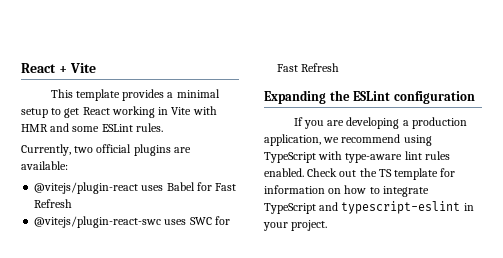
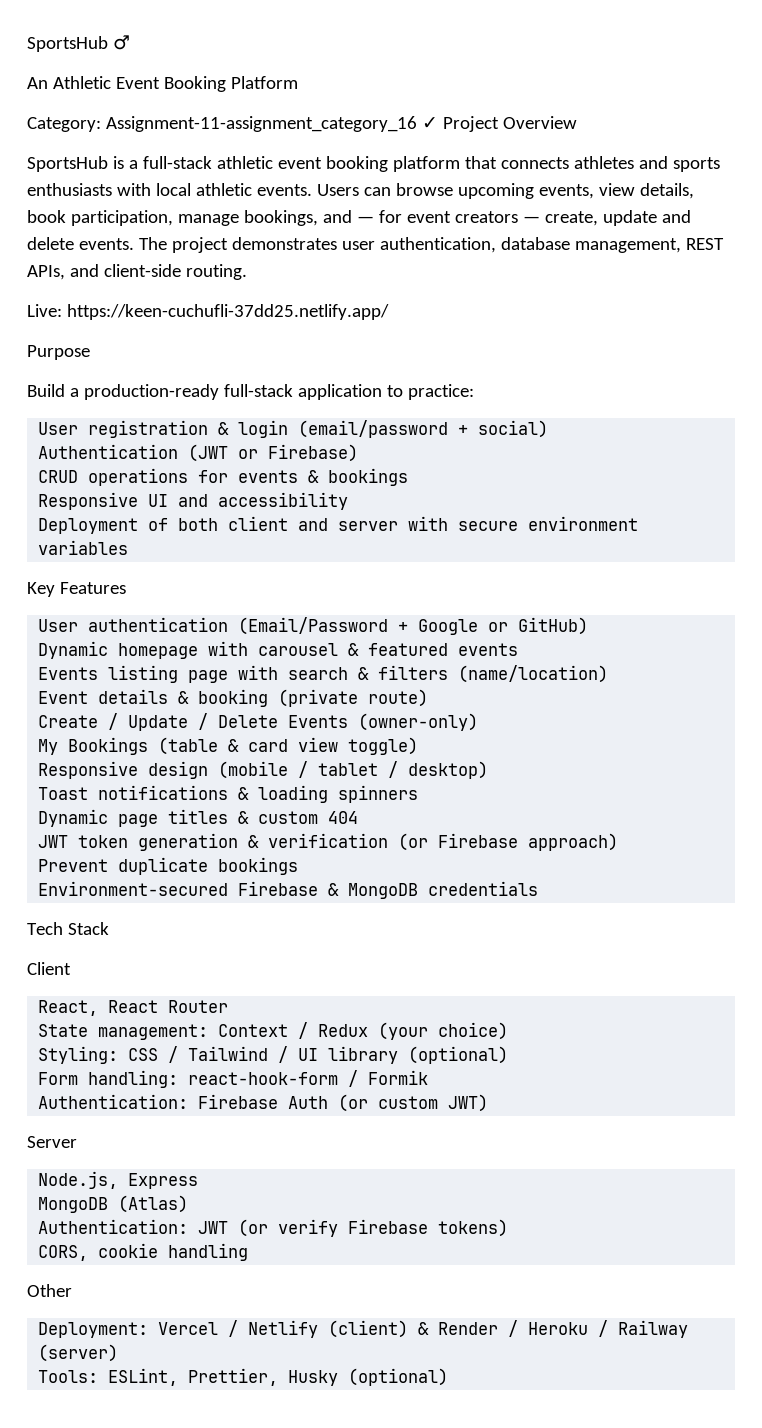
[21,63,96,73] [50,89,220,101] [21,106,217,118] [21,123,163,132] [21,144,191,156] [21,161,68,170] [34,182,237,194] [34,199,73,208] [34,216,230,228] [277,63,340,72] [264,90,475,104] [293,117,467,129] [264,134,432,146] [264,151,450,163] [264,168,456,180] [264,185,429,197] [264,201,474,214] [263,220,328,231] React + Vite // This template provides a minimal setup to get React working in Vite with HMR and some ESLint rules. // Currently, two official plugins are available: // @vitejs/plugin-react uses Babel for Fast Refresh // @vitejs/plugin-react-swc uses SWC for Fast Refresh // Expanding the ESLint configuration // If you are developing a production application, we recommend using TypeScript with type-aware lint rules enabled. Check out the TS template for information on how to integrate TypeScript and typescript-eslint in your project. -> [27,35,130,52] [27,76,298,92] [27,116,577,132] [27,156,720,172] [27,183,694,199] [27,210,691,226] [27,237,724,253] [27,264,247,280] [27,304,389,320] [27,345,90,360] [27,384,474,400] [38,420,549,438] [38,444,359,462] [38,468,409,486] [38,492,349,510] [38,516,639,534] [38,540,129,555] [27,582,126,597] [38,617,589,635] [38,641,519,659] [38,665,609,683] [38,689,429,707] [38,713,479,731] [38,737,419,755] [38,761,489,779] [38,785,419,803] [38,809,359,827] [38,833,619,851] [38,857,299,875] [38,881,539,899] [27,922,109,935] [27,962,71,975] [38,1000,229,1016] [38,1022,509,1040] [38,1046,509,1064] [38,1070,429,1088] [38,1094,489,1112] [27,1136,77,1148] [38,1171,199,1189] [38,1195,189,1213] [38,1219,509,1237] [38,1243,249,1261] [27,1284,72,1297] [38,1320,689,1338] [38,1344,119,1362] [38,1368,449,1386] SportsHub ♂ // An Athletic Event Booking Platform // Category: Assignment-11-assignment_category_16 ✓ Project Overview // SportsHub is a full-stack athletic event booking platform that connects athletes and sports enthusiasts with local athletic events. Users can browse upcoming events, view details, book participation, manage bookings, and — for event creators — create, update and delete events. The project demonstrates user authentication, database management, REST APIs, and client-side routing. // Live: https://keen-cuchufli-37dd25.netlify.app/ // Purpose // Build a production-ready full-stack application to practice: // User registration & login (email/password + social) // Authentication (JWT or Firebase) // CRUD operations for events & bookings // Responsive UI and accessibility // Deployment of both client and server with secure environment variables // Key Features // User authentication (Email/Password + Google or GitHub) // Dynamic homepage with carousel & featured events // Events listing page with search & filters (name/location) // Event details & booking (private route) // Create / Update / Delete Events (owner-only) // My Bookings (table & card view toggle) // Responsive design (mobile / tablet / desktop) // Toast notifications & loading spinners // Dynamic page titles & custom 404 // JWT token generation & verification (or Firebase approach) // Prevent duplicate bookings // Environment-secured Firebase & MongoDB credentials // Tech Stack // Client // React, React Router // State management: Context / Redux (your choice) // Styling: CSS / Tailwind / UI library (optional) // Form handling: react-hook-form / Formik // Authentication: Firebase Auth (or custom JWT) // Server // Node.js, Express // MongoDB (Atlas) // Authentication: JWT (or verify Firebase tokens) // CORS, cookie handling // Other // Deployment: Vercel / Netlify (client) & Render / Heroku / Railway (server) // Tools: ESLint, Prettier, Husky (optional)

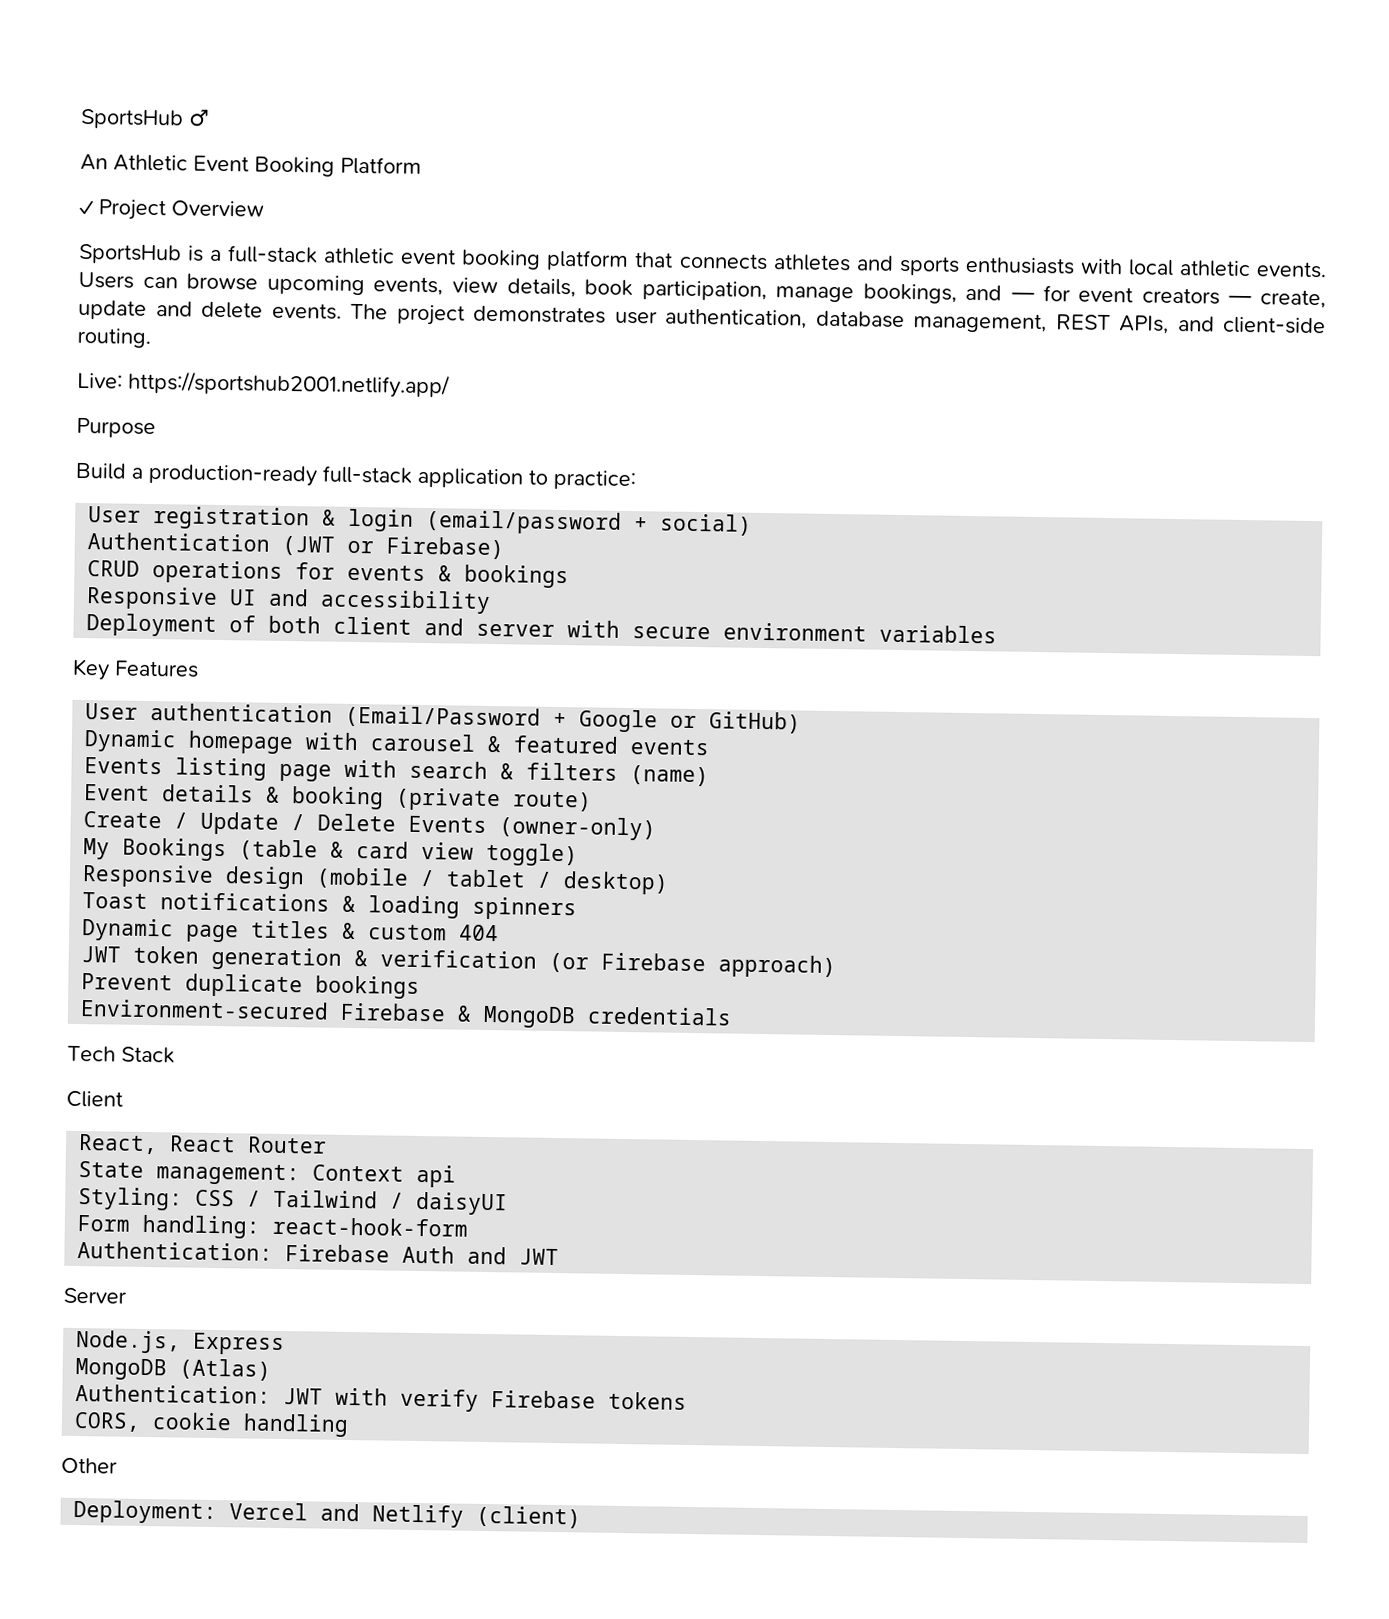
[27,116,417,132] Category: Assignment-11-assignment_category_16 -> (422, 165) none
[66,304,389,320] https://keen-cuchufli-37dd25.netlify.app/ -> [128,370,450,399] https://sportshub2001.netlify.app/
[458,665,609,683] (name/location) -> [630,765,710,787] (name)
[298,1022,509,1040] / Redux (your choice) -> [416,1164,457,1188] api
[298,1046,509,1064] UI library (optional) -> [416,1191,509,1216] daisyUI
[348,1070,429,1087] / Formik -> (469, 1226) none
[338,1094,489,1112] (or custom JWT) -> [467,1246,560,1266] and JWT
[238,1219,269,1237] (or -> [335,1387,389,1406] with
[438,1219,509,1237] tokens) -> [608,1391,688,1410] tokens
[228,1320,239,1337] / -> [320,1503,361,1522] and
[418,1320,689,1338] [38,1344,119,1362] [38,1368,449,1386] & Render / Heroku / Railway (server) // Tools: ESLint, Prettier, Husky (optional) -> (582, 1517) none

